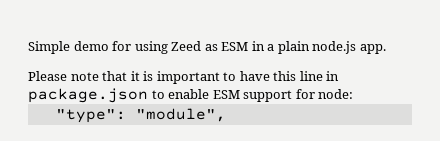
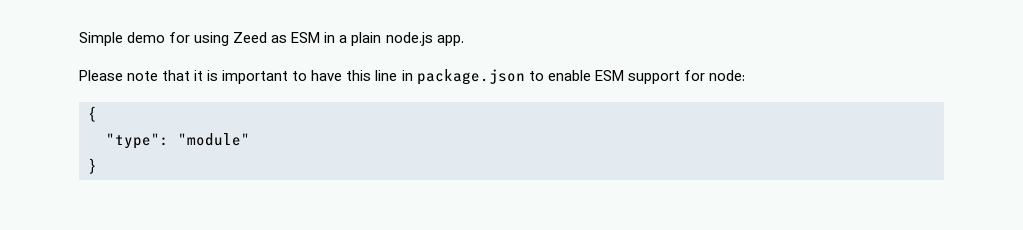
(354, 94) none -> [88,106,97,122] // {
[135,108,226,122] "module", -> [178,133,250,146] [88,158,97,174] "module" // }

